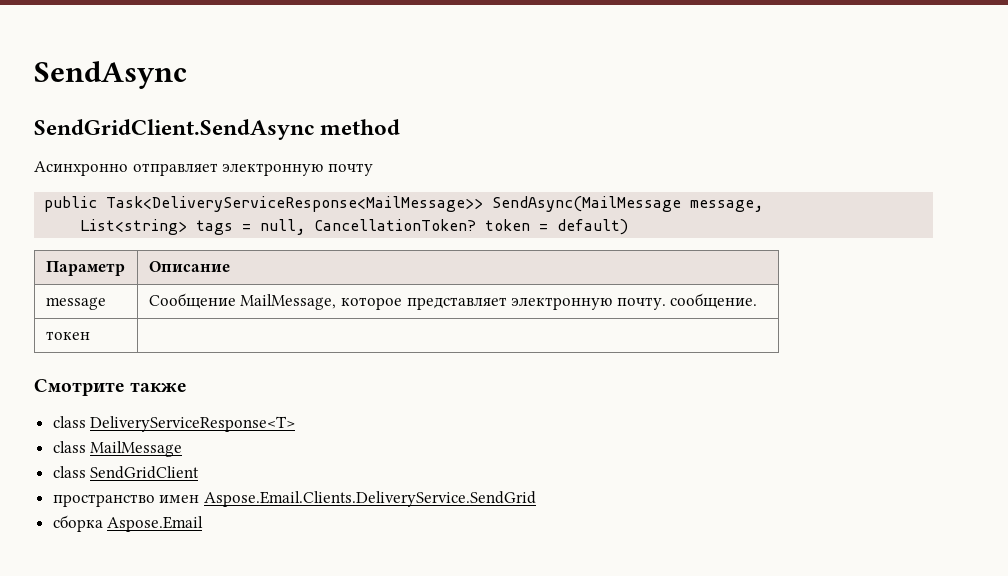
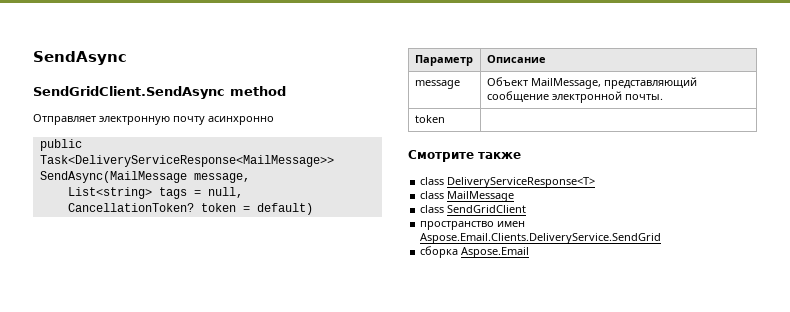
[34,161,218,176] Асинхронно отправляет -> [33,114,96,125] Отправляет
(373, 169) none -> [208,116,274,125] асинхронно
[148,293,758,310] [45,331,90,340] Сообщение MailMessage, которое представляет электронную почту. сообщение. // токен -> [486,77,697,89] [486,91,663,103] [414,115,445,123] Объект MailMessage, представляющий сообщение электронной почты. // token

